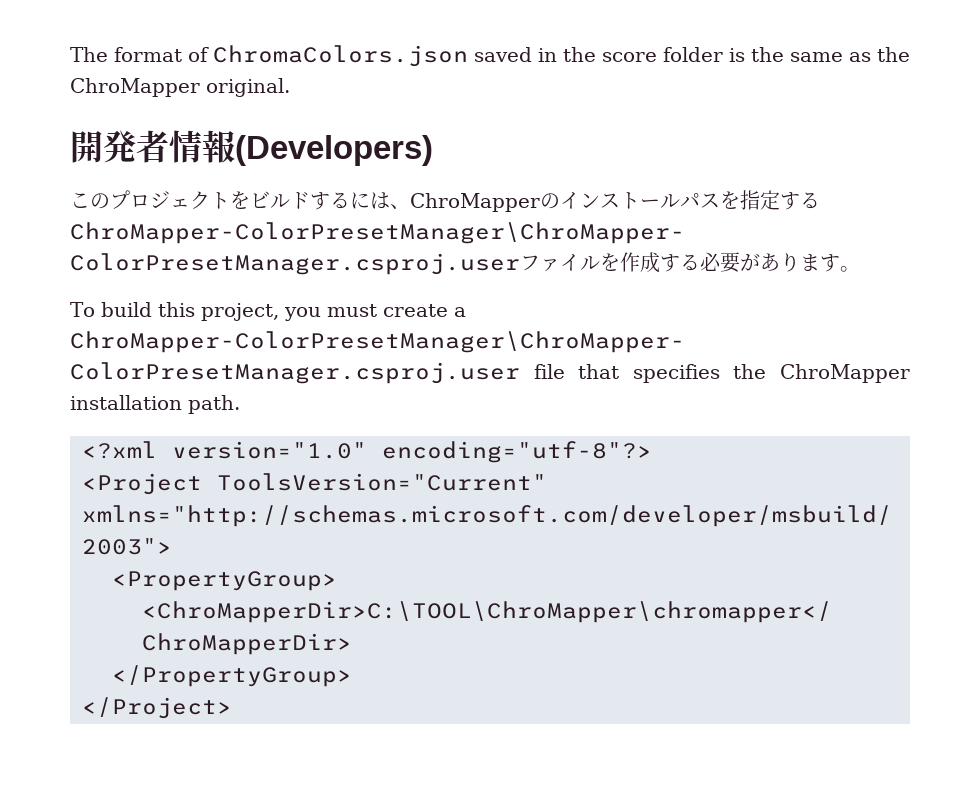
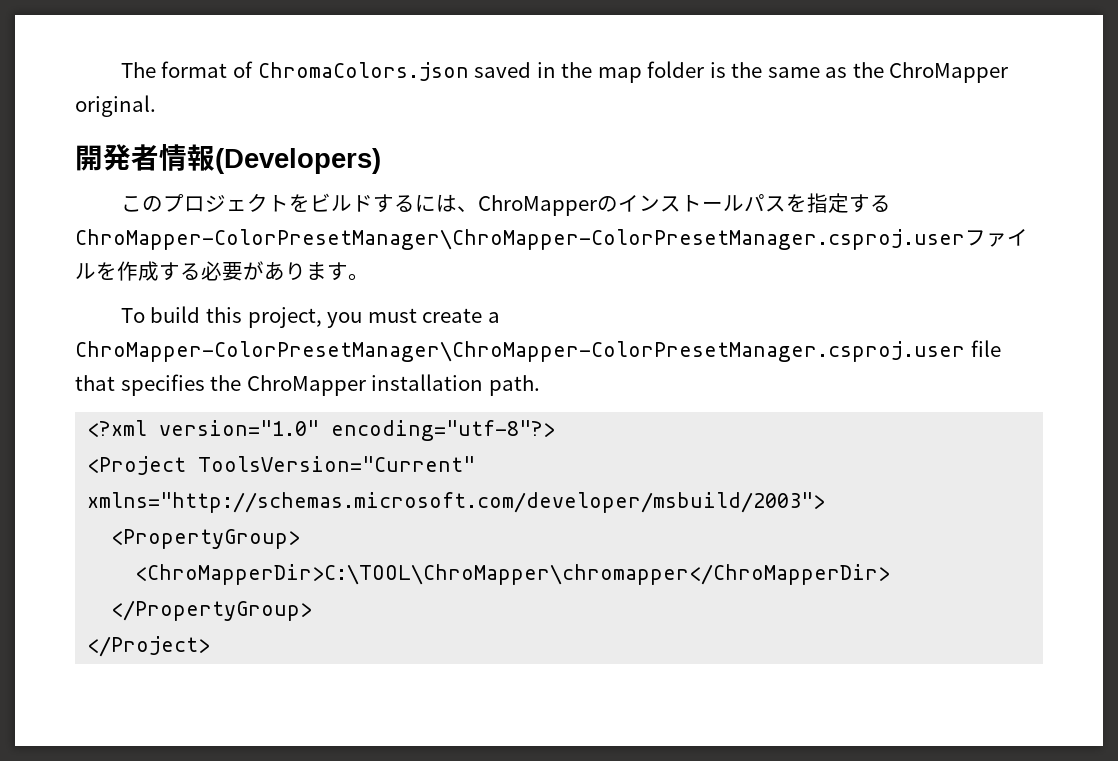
[602,52,657,62] score -> [597,67,642,83] map

